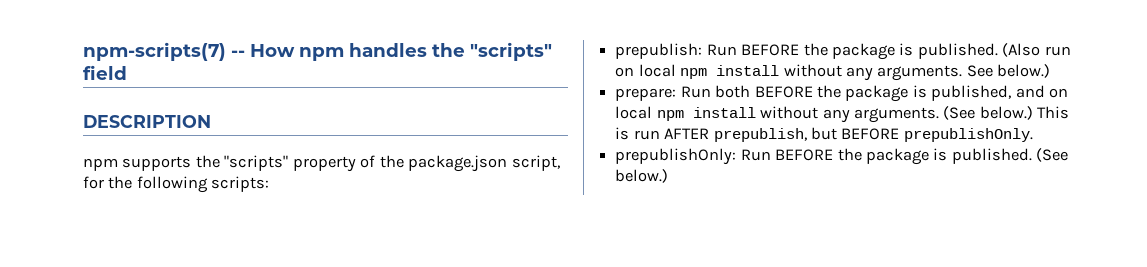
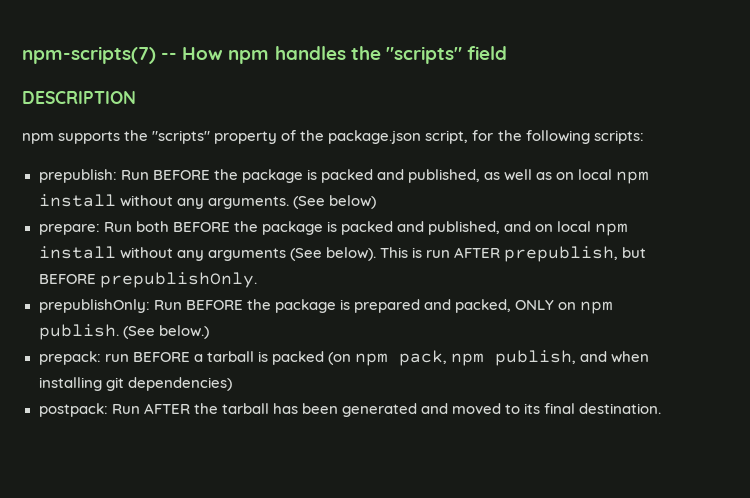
[917,43,1071,59] [615,64,1051,81] published. (Also run on local npm install without any arguments. See below.) -> [320,169,650,184] [38,194,376,209] packed and published, as well as on local npm install without any arguments. (See below)
(927, 91) none -> [340,221,424,235] packed and
[853,106,1033,123] arguments. (See below.) -> [207,247,376,261] arguments (See below).
[951,148,1069,164] [615,169,669,183] published. (See below.) -> [353,299,614,314] [38,324,209,340] [38,350,650,366] [38,377,232,391] [38,403,662,417] prepared and packed, ONLY on npm publish. (See below.) // prepack: run BEFORE a tarball is packed (on npm pack, npm publish, and when installing git dependencies) // postpack: Run AFTER the tarball has been generated and moved to its final destination.

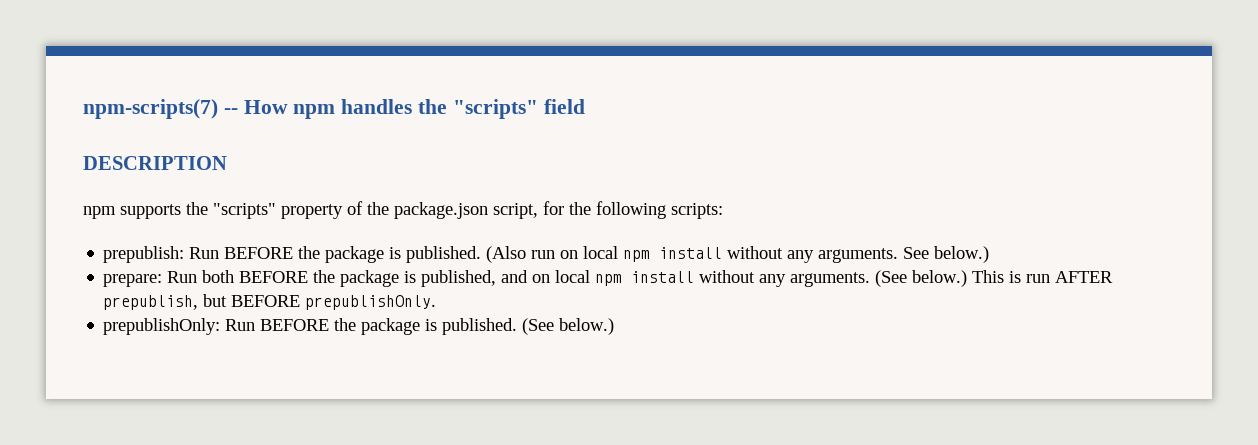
[320,169,553,183] packed and published, as well as -> [406,246,990,263] [103,270,529,287] published. (Also run on local npm install without any arguments. See below.) // prepare: Run both BEFORE the package is published, and
[328,195,376,209] [38,221,629,236] [38,246,376,261] below) // prepare: Run both BEFORE the package is packed and published, and on local npm install without any arguments (See below). -> [912,270,968,287] below.)
[353,299,614,314] [38,324,209,340] [38,350,650,366] [38,377,232,391] [38,403,662,417] prepared and packed, ONLY on npm publish. (See below.) // prepack: run BEFORE a tarball is packed (on npm pack, npm publish, and when installing git dependencies) // postpack: Run AFTER the tarball has been generated and moved to its final destination. -> [442,318,615,335] published. (See below.)

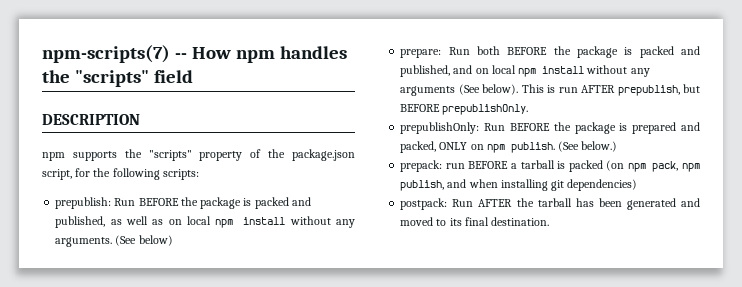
[406,246,990,263] published. (Also run on local npm install without any arguments. See below.) -> [254,197,311,209] [55,216,355,228] [55,235,173,247] packed and published, as well as on local npm install without any arguments. (See below)
(417, 277) none -> [639,46,700,58] packed and
[790,270,968,287] arguments. (See below.) -> [400,84,519,96] arguments (See below).
[442,318,615,335] published. (See below.) -> [632,122,700,134] [400,141,618,153] [400,160,700,172] [400,179,638,191] [400,198,700,210] [400,217,550,226] prepared and packed, ONLY on npm publish. (See below.) // prepack: run BEFORE a tarball is packed (on npm pack, npm publish, and when installing git dependencies) // postpack: Run AFTER the tarball has been generated and moved to its final destination.

